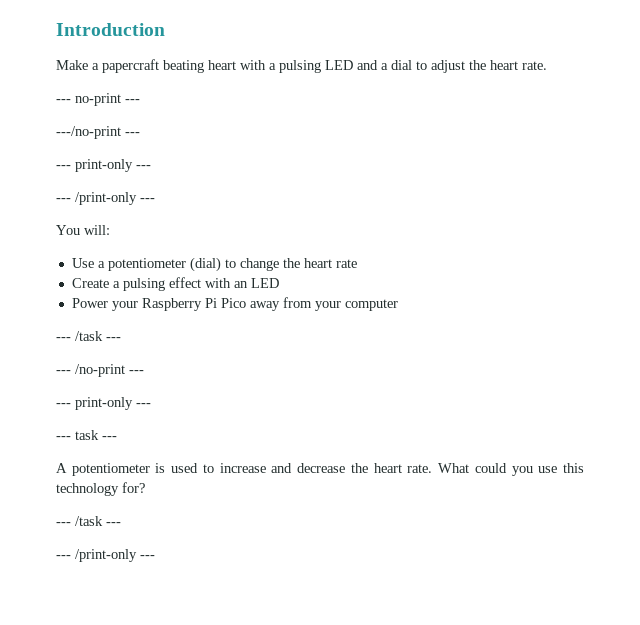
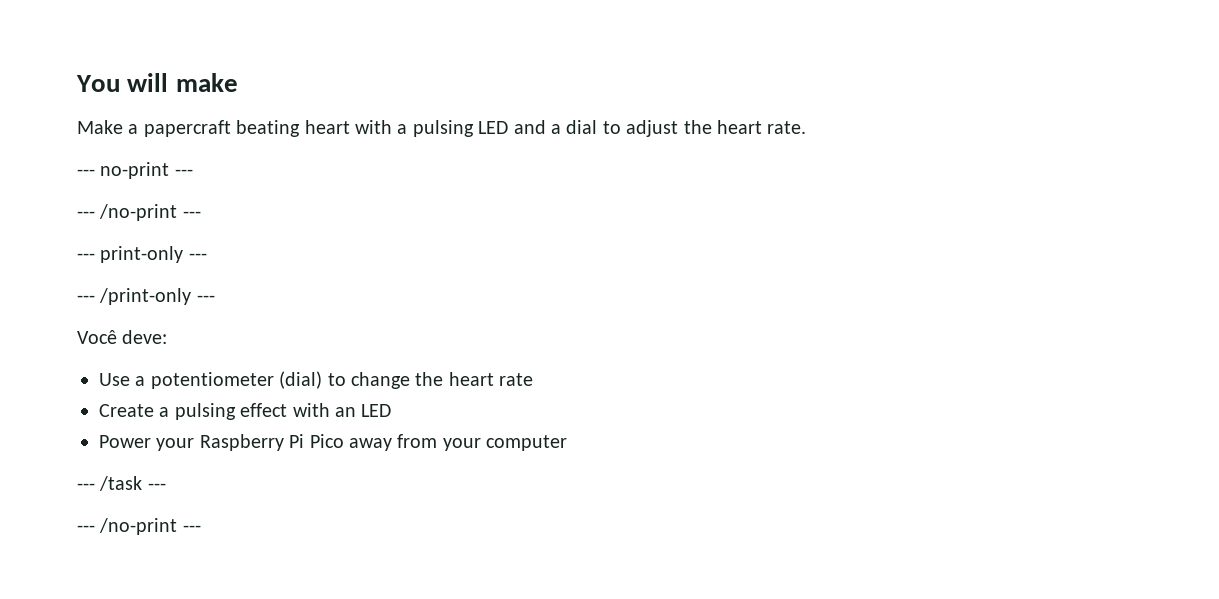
[56,23,165,36] Introduction -> [76,73,238,92] You will make
[56,126,121,139] ---/no-print -> [77,204,178,221] --- /no-print
[56,225,110,235] You will: -> [77,330,168,344] Você deve:
[56,397,151,410] [56,430,117,440] [56,463,584,476] [56,482,145,496] [56,516,121,526] [56,549,155,562] // --- print-only --- // --- task --- // A potentiometer is used to increase and decrease the heart rate. What could you use this technology for? // --- /task --- // --- /print-only --- -> (201, 528) none

